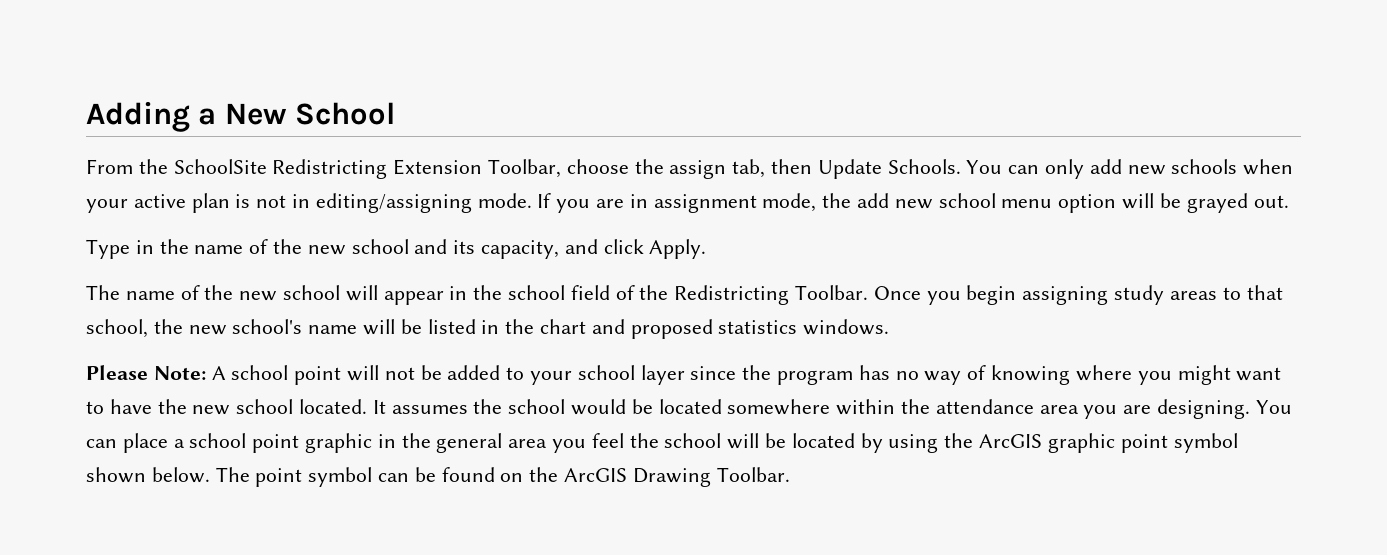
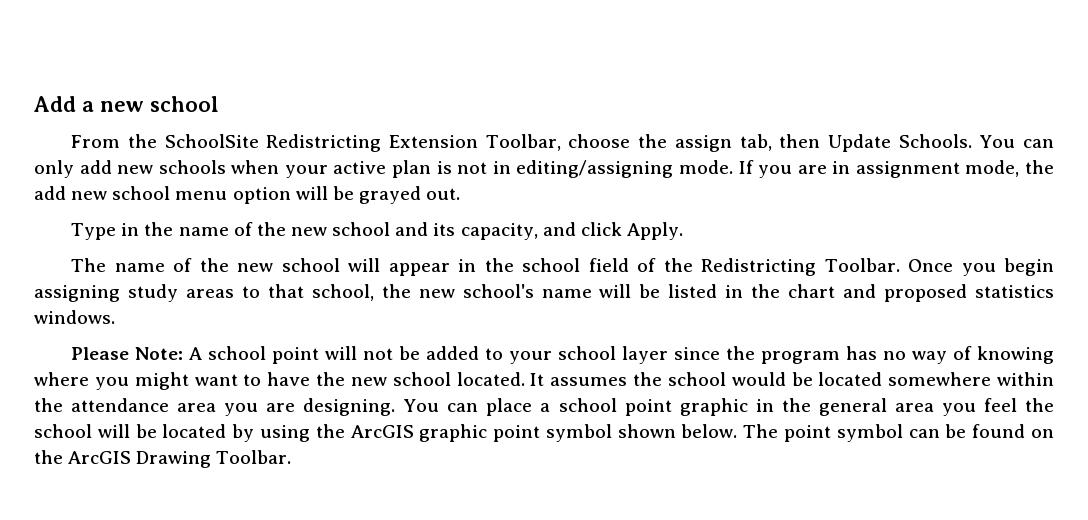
[86,101,396,132] Adding a New School -> [34,96,219,112] Add a new school

